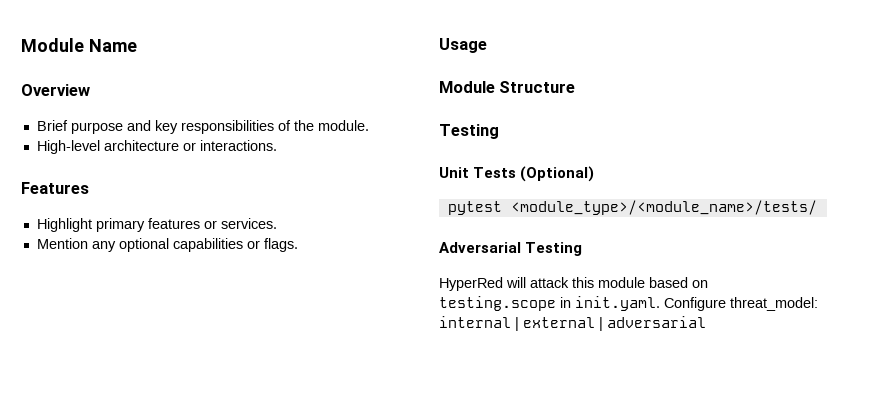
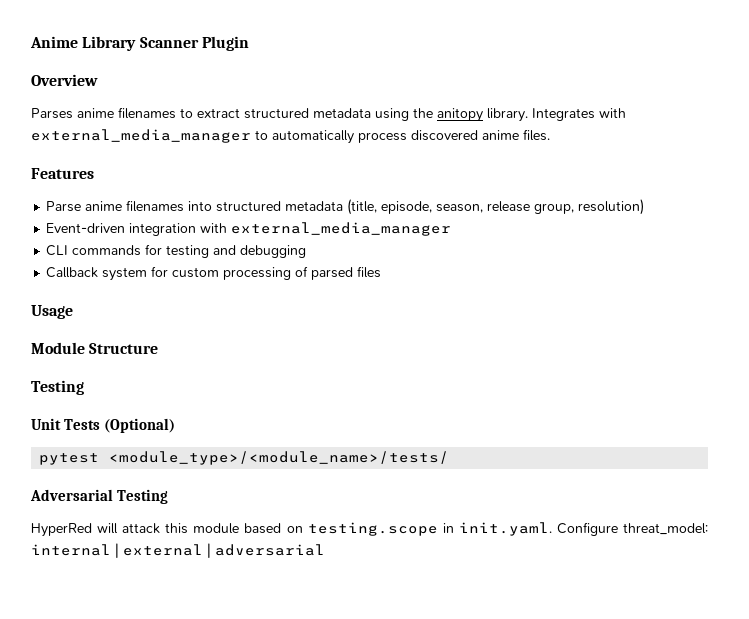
[21,38,137,52] [21,84,90,96] [36,120,369,134] [36,140,277,154] [21,182,89,194] [36,218,277,232] [36,238,298,252] Module Name // Overview // Brief purpose and key responsibilities of the module. // High-level architecture or interactions. // Features // Highlight primary features or services. // Mention any optional capabilities or flags. -> [30,36,249,51] [31,74,98,86] [31,107,626,122] [31,129,550,144] [31,168,94,179] [46,199,645,215] [46,222,452,236] [46,244,307,258] [46,266,382,281] Anime Library Scanner Plugin // Overview // Parses anime filenames to extract structured metadata using the anitopy library. Integrates with external_media_manager to automatically process discovered anime files. // Features // Parse anime filenames into structured metadata (title, episode, season, release group, resolution) // Event-driven integration with external_media_manager // CLI commands for testing and debugging // Callback system for custom processing of parsed files

